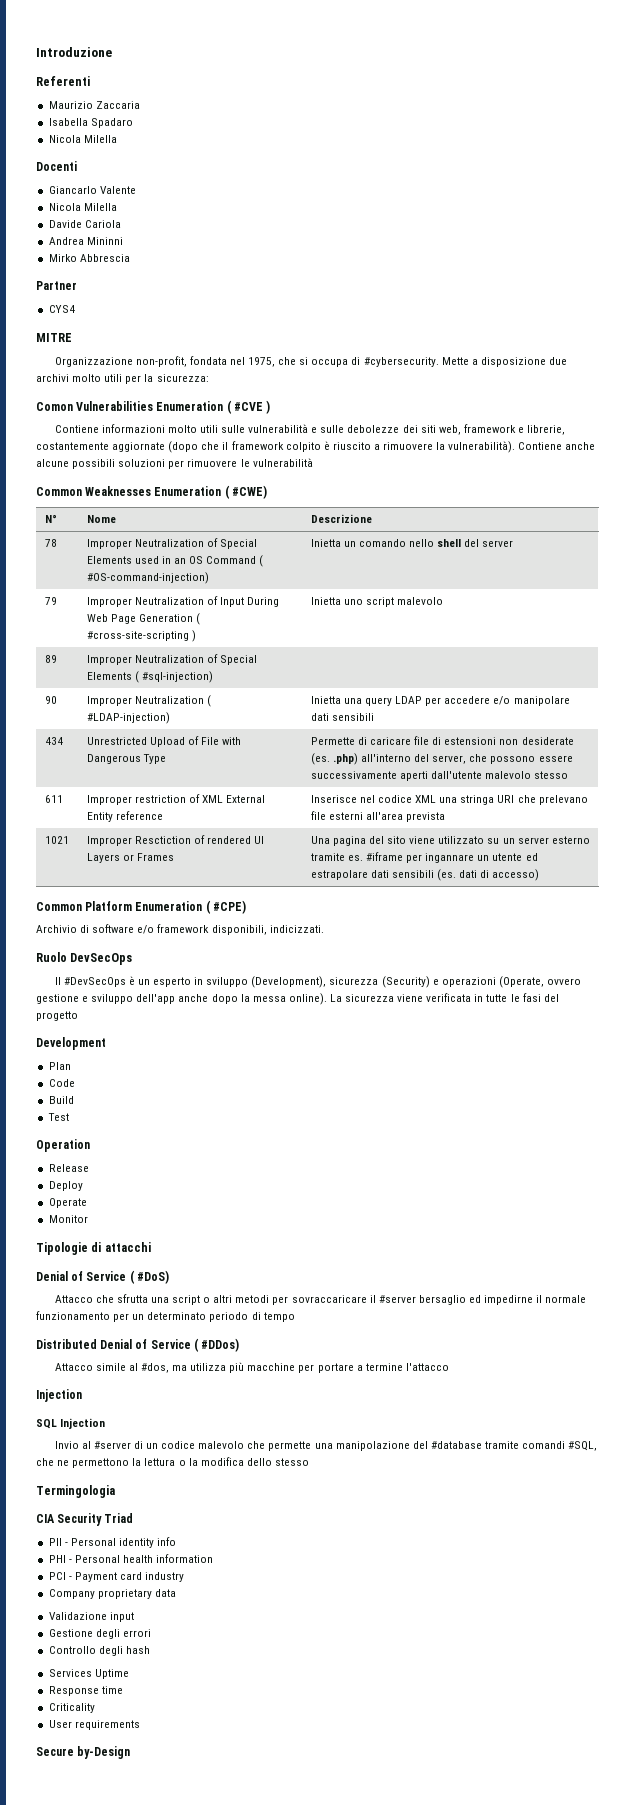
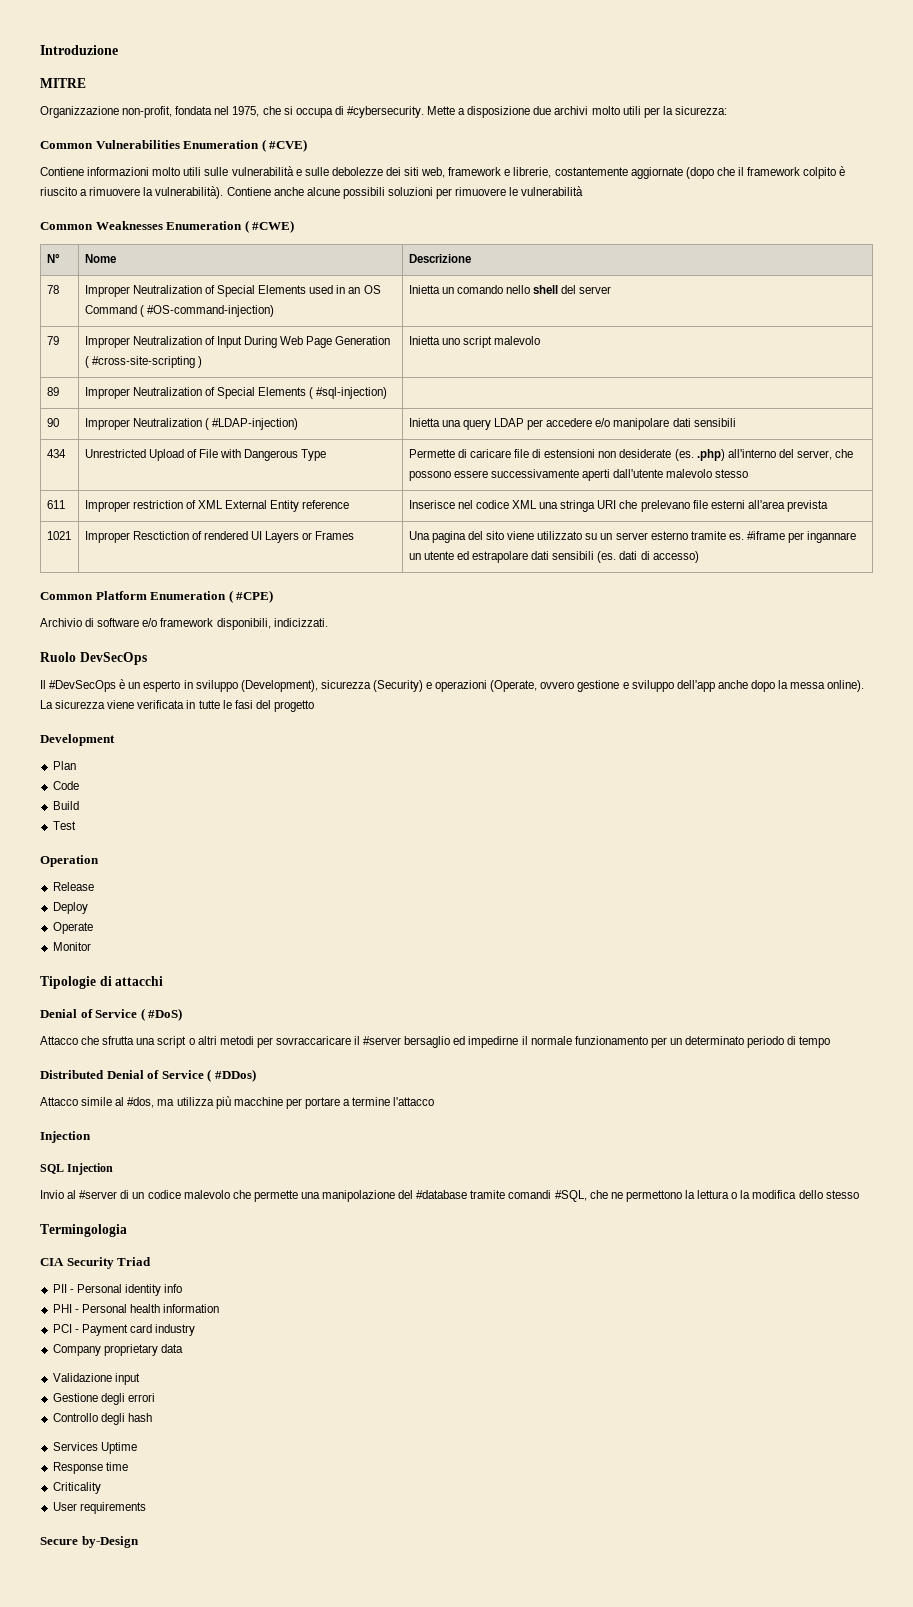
[36,76,90,86] [48,101,140,109] [48,118,133,128] [48,135,117,143] [36,161,77,171] [48,186,136,194] [48,203,117,211] [48,220,121,228] [48,237,123,245] [48,254,130,262] [36,281,77,290] [48,305,75,313] // Referenti // Maurizio Zaccaria // Isabella Spadaro // Nicola Milella // Docenti // Giancarlo Valente // Nicola Milella // Davide Cariola // Andrea Mininni // Mirko Abbrescia // Partner // CYS4 -> (118, 50) none
[36,402,73,411] Comon -> [40,141,93,149] Common
[233,400,271,414] #CVE ) -> [269,139,308,152] #CVE)

